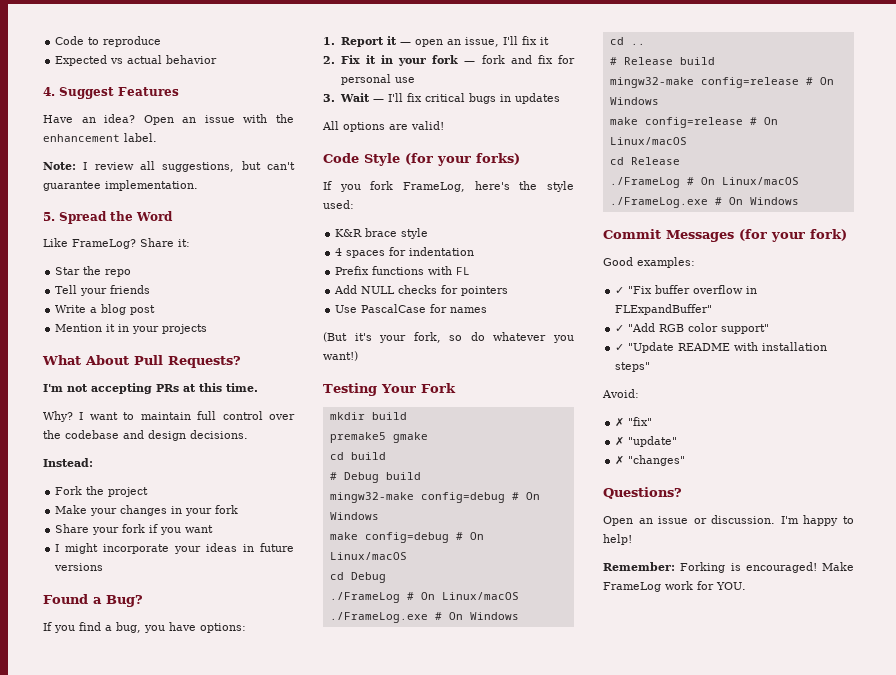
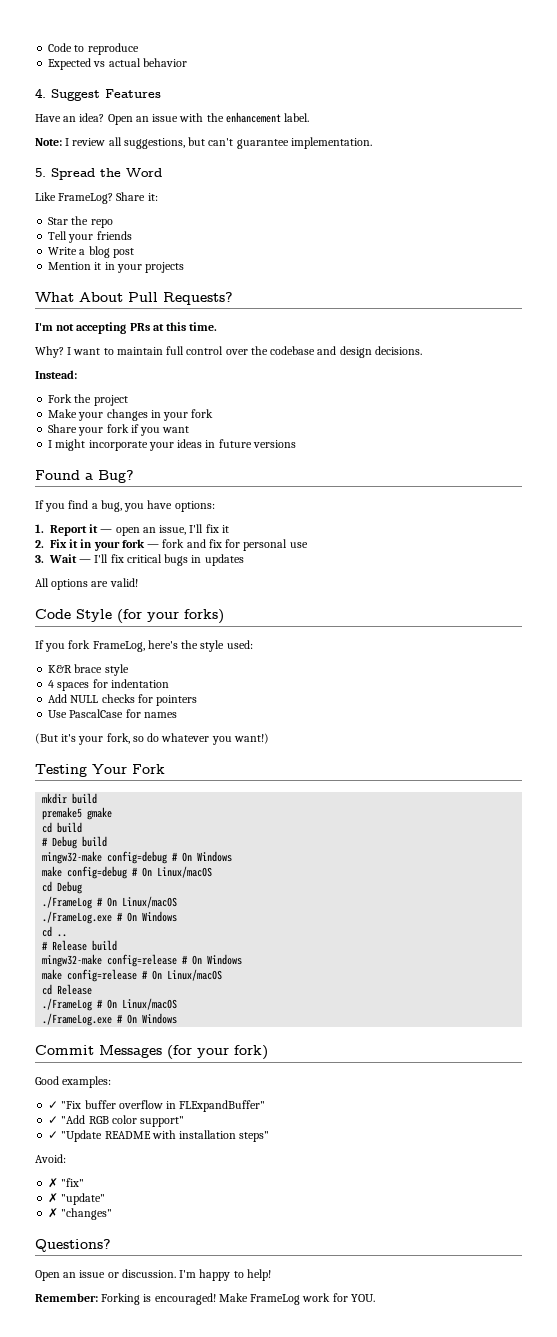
[335,266,471,275] // Prefix functions with FL -> (169, 683) none

